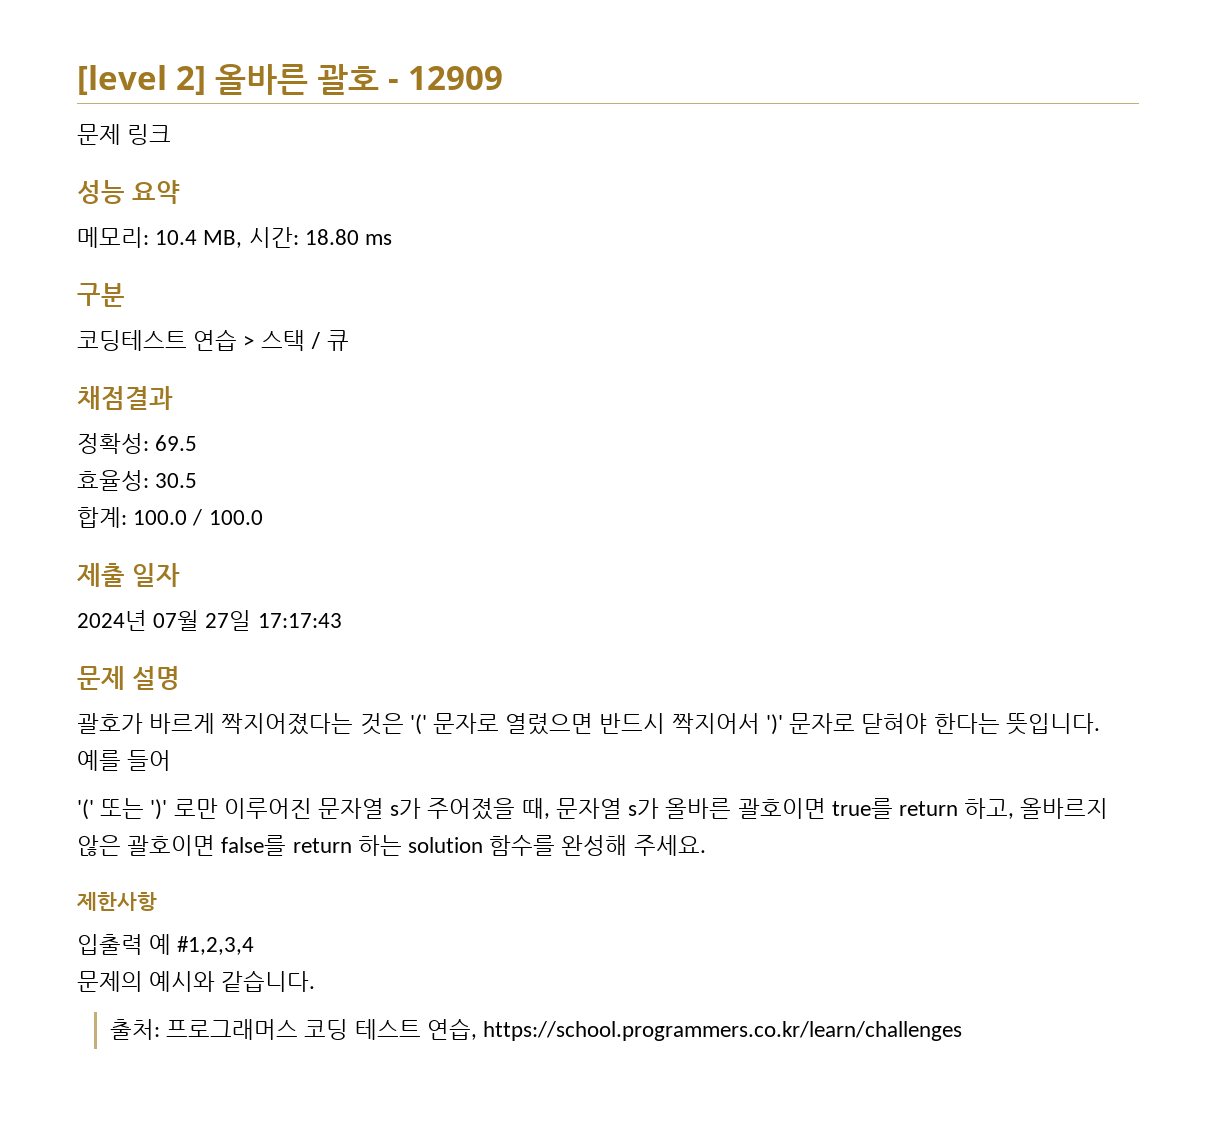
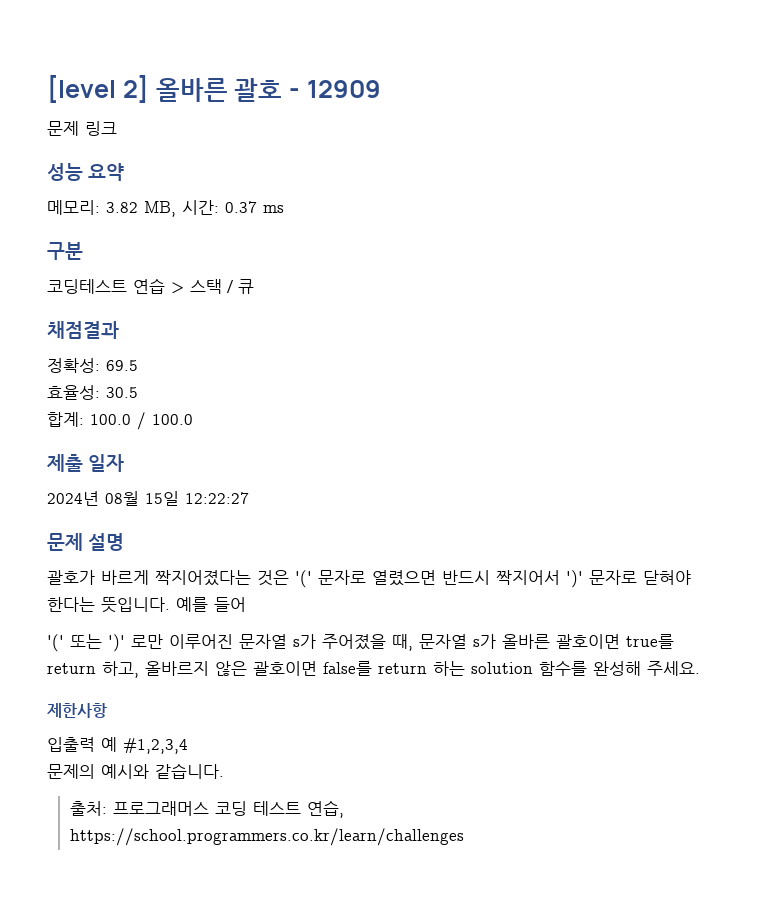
[155,230,198,245] 10.4 -> [106,202,138,213] 3.82
[304,229,359,245] 18.80 -> [225,201,257,213] 0.37
[153,610,342,631] 07월 27일 17:17:43 -> [105,491,249,506] 08월 15일 12:22:27

